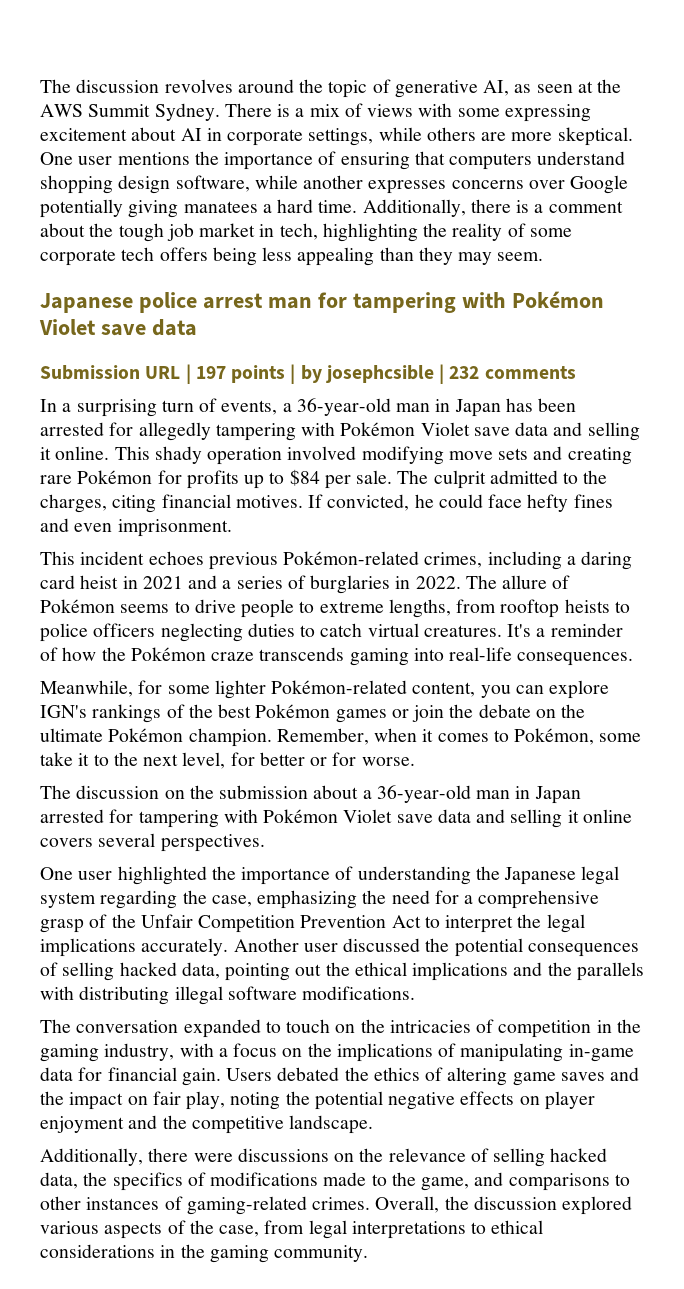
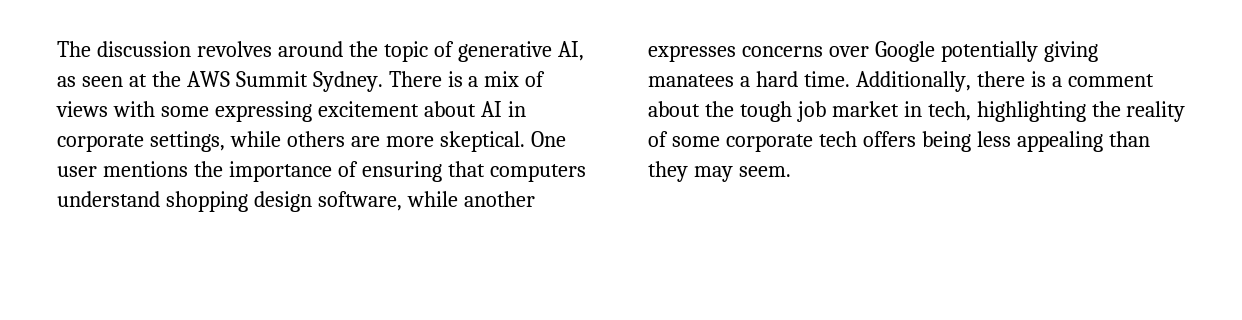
[40,291,604,313] [39,319,197,336] [40,364,576,384] [40,398,577,417] [40,422,640,441] [40,446,632,465] [40,469,608,489] [40,494,613,513] [40,518,232,537] [40,551,633,570] [40,575,571,594] [40,599,630,618] [40,623,623,642] [40,647,634,666] [40,680,610,699] [40,704,586,723] [40,728,642,747] [40,752,415,769] [40,785,581,804] [40,809,632,828] [40,833,265,852] [40,866,620,885] [40,890,600,909] [40,914,585,933] [40,938,639,957] [40,962,644,981] [40,986,416,1005] [40,1019,641,1038] [40,1043,634,1062] [40,1067,640,1086] [40,1091,595,1110] [40,1115,374,1134] [40,1148,608,1167] [40,1172,630,1191] [40,1196,633,1215] [40,1220,544,1239] [40,1244,369,1263] // Japanese police arrest man for tampering with Pokémon Violet save data // Submission URL | 197 points | by josephcsible | 232 comments // In a surprising turn of events, a 36-year-old man in Japan has been arrested for allegedly tampering with Pokémon Violet save data and selling it online. This shady operation involved modifying move sets and creating rare Pokémon for profits up to $84 per sale. The culprit admitted to the charges, citing financial motives. If convicted, he could face hefty fines and even imprisonment. // This incident echoes previous Pokémon-related crimes, including a daring card heist in 2021 and a series of burglaries in 2022. The allure of Pokémon seems to drive people to extreme lengths, from rooftop heists to police officers neglecting duties to catch virtual creatures. It's a reminder of how the Pokémon craze transcends gaming into real-life consequences. // Meanwhile, for some lighter Pokémon-related content, you can explore IGN's rankings of the best Pokémon games or join the debate on the ultimate Pokémon champion. Remember, when it comes to Pokémon, some take it to the next level, for better or for worse. // The discussion on the submission about a 36-year-old man in Japan arrested for tampering with Pokémon Violet save data and selling it online covers several perspectives. // One user highlighted the importance of understanding the Japanese legal system regarding the case, emphasizing the need for a comprehensive grasp of the Unfair Competition Prevention Act to interpret the legal implications accurately. Another user discussed the potential consequences of selling hacked data, pointing out the ethical implications and the parallels with distributing illegal software modifications. // The conversation expanded to touch on the intricacies of competition in the gaming industry, with a focus on the implications of manipulating in-game data for financial gain. Users debated the ethics of altering game saves and the impact on fair play, noting the potential negative effects on player enjoyment and the competitive landscape. // Additionally, there were discussions on the relevance of selling hacked data, the specifics of modifications made to the game, and comparisons to other instances of gaming-related crimes. Overall, the discussion explored various aspects of the case, from legal interpretations to ethical considerations in the gaming community. -> (791, 171) none

